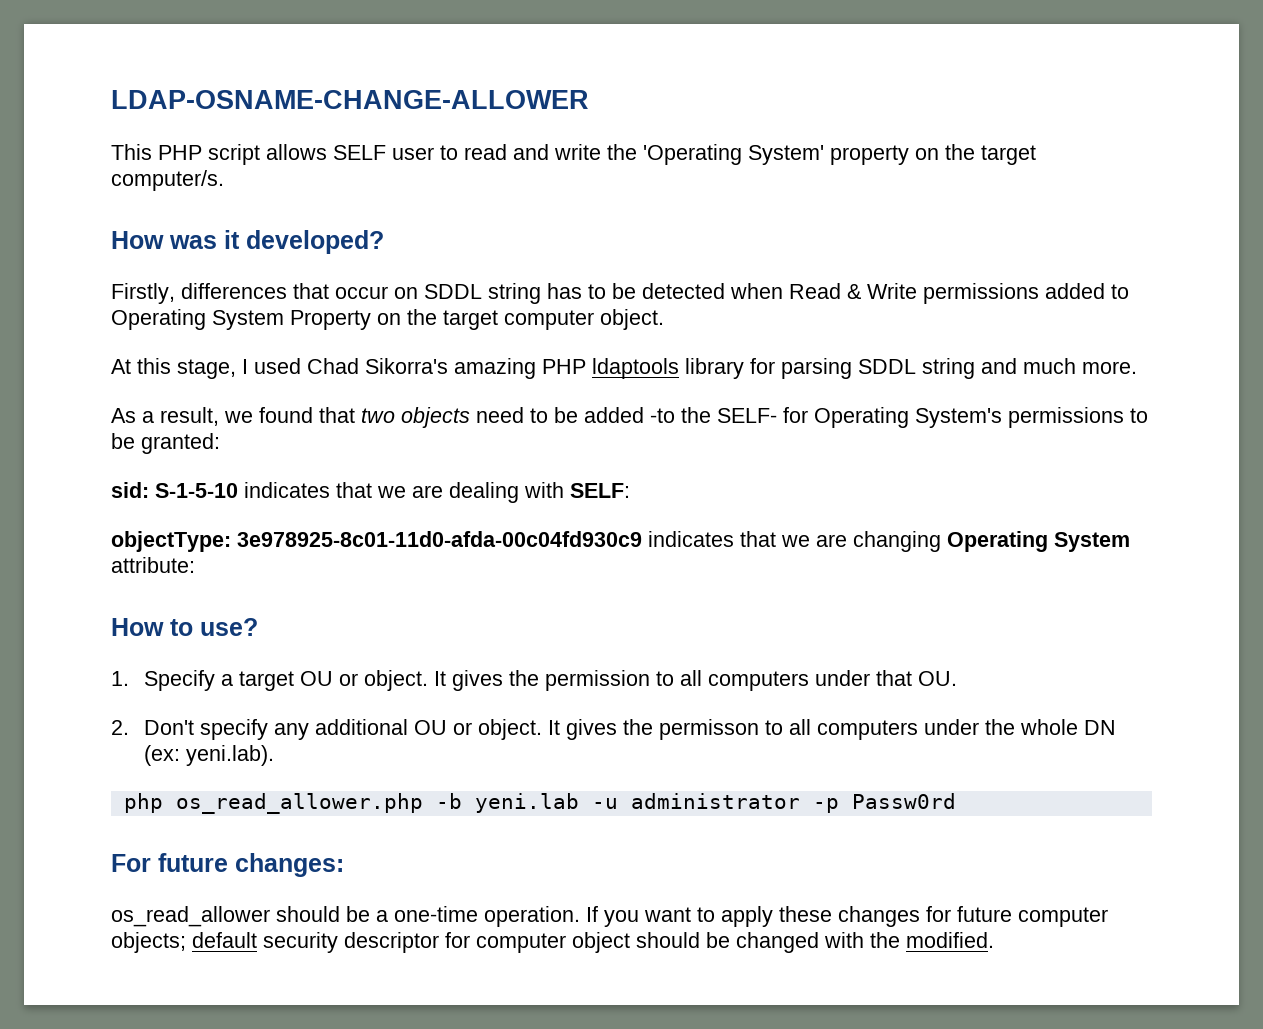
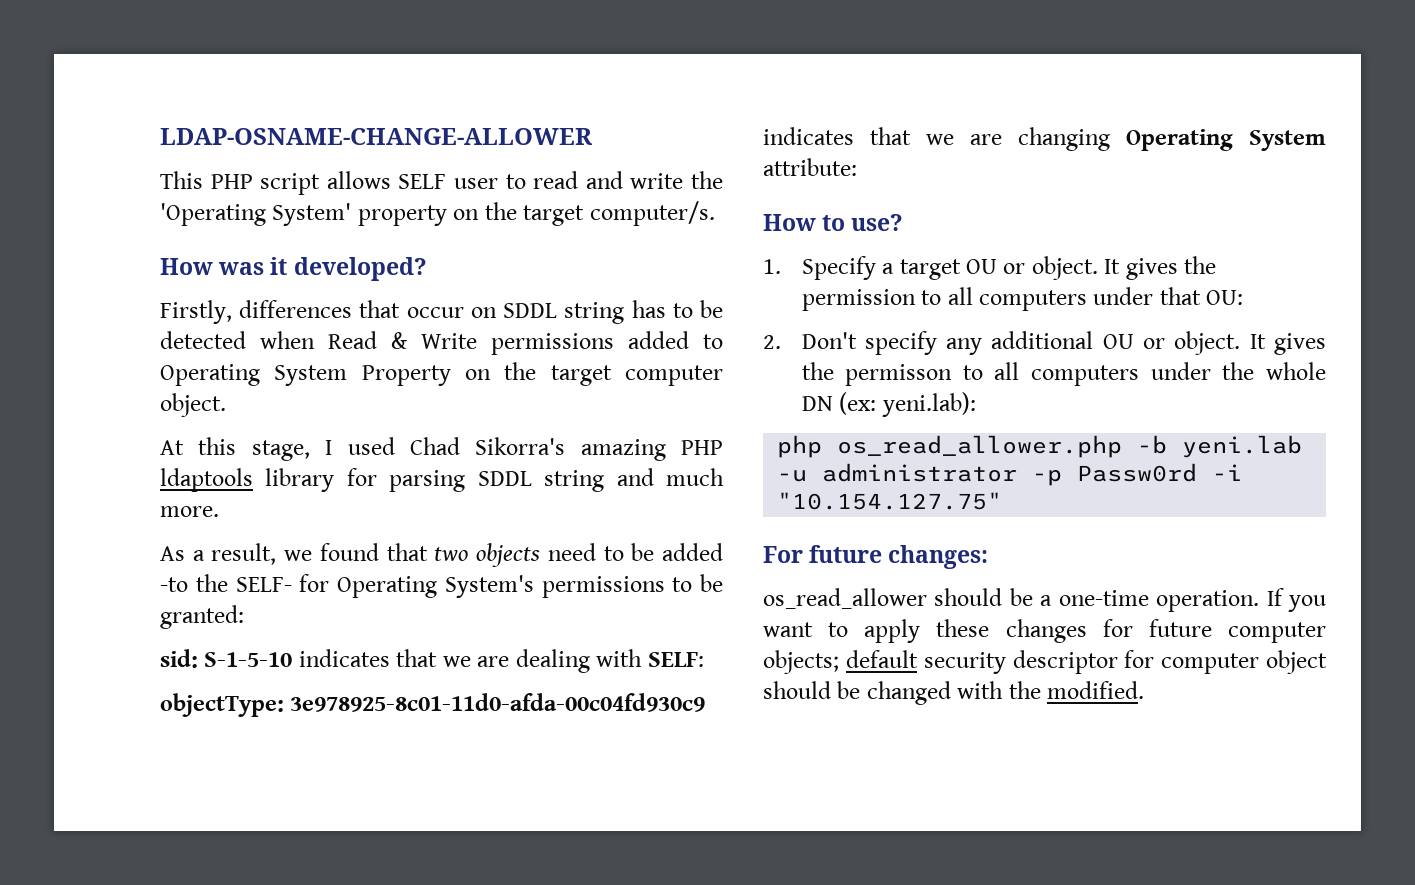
[917,671,957,686] OU. -> [1206,290,1244,305] OU:
[185,745,274,766] yeni.lab). -> [881,392,976,417] yeni.lab):
(956, 801) none -> [1212,464,1243,481] [777,492,1003,510] -i "10.154.127.75"

